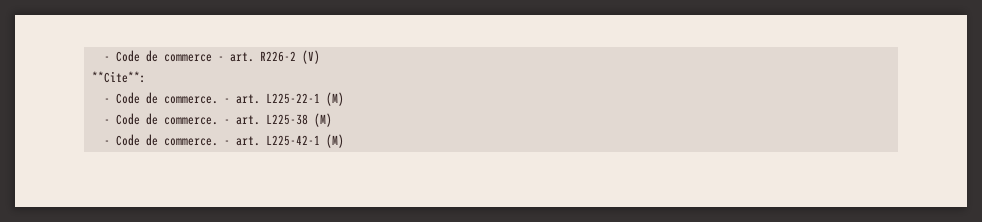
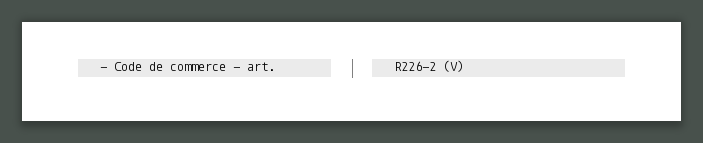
[92,71,147,83] [104,92,345,106] [104,113,333,127] [104,134,345,148] // **Cite**: // - Code de commerce. - art. L225-22-1 (M) // - Code de commerce. - art. L225-38 (M) // - Code de commerce. - art. L225-42-1 (M) -> (465, 66) none

